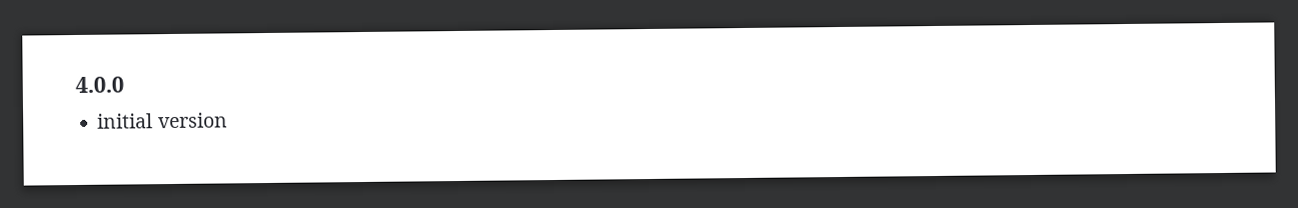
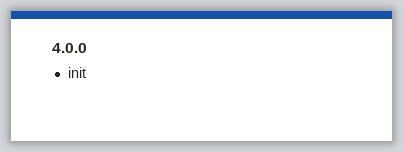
[97,112,228,129] initial version -> [67,67,86,78] init

